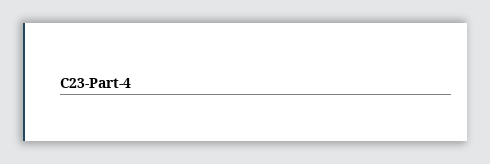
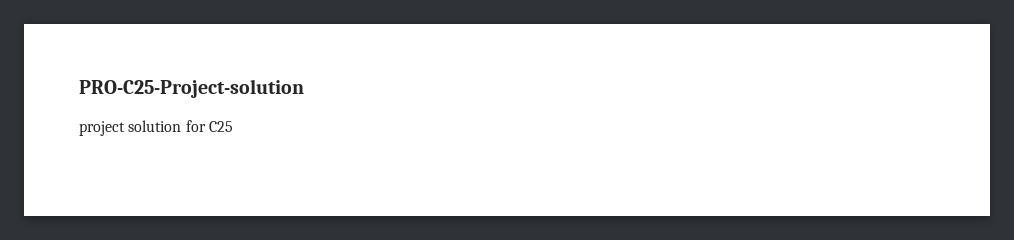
[60,78,131,88] C23-Part-4 -> [79,79,304,98] [79,120,233,136] PRO-C25-Project-solution // project solution for C25

